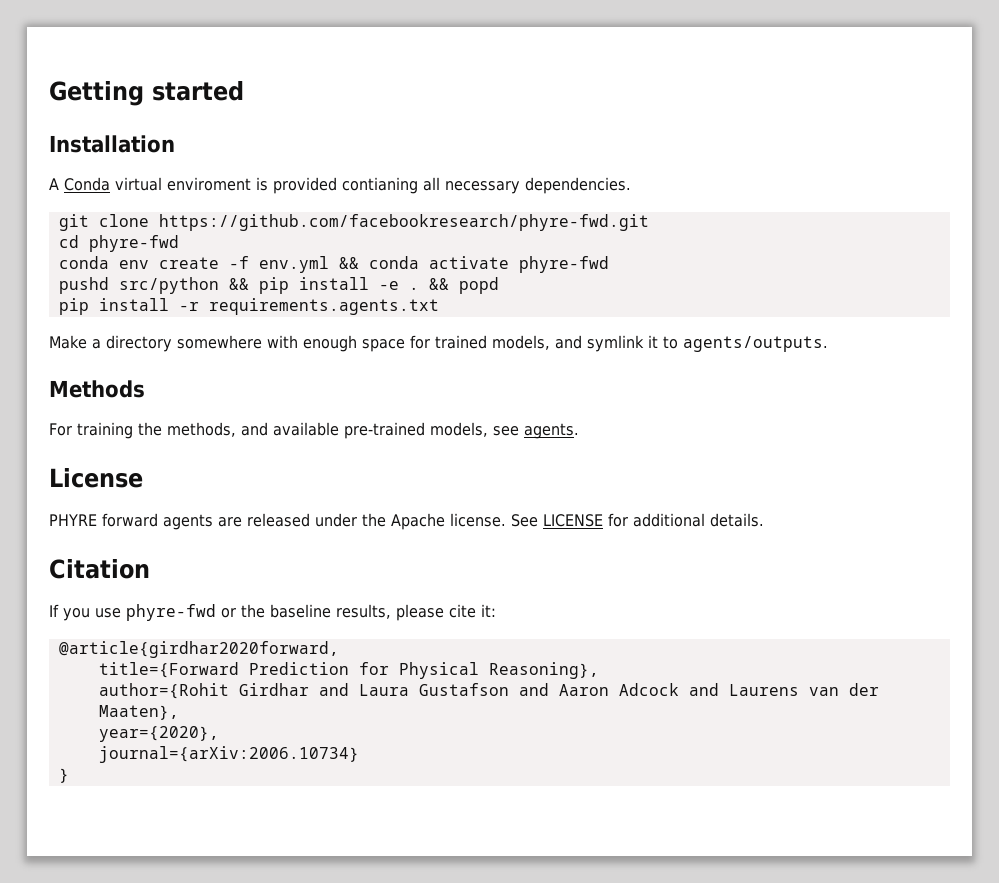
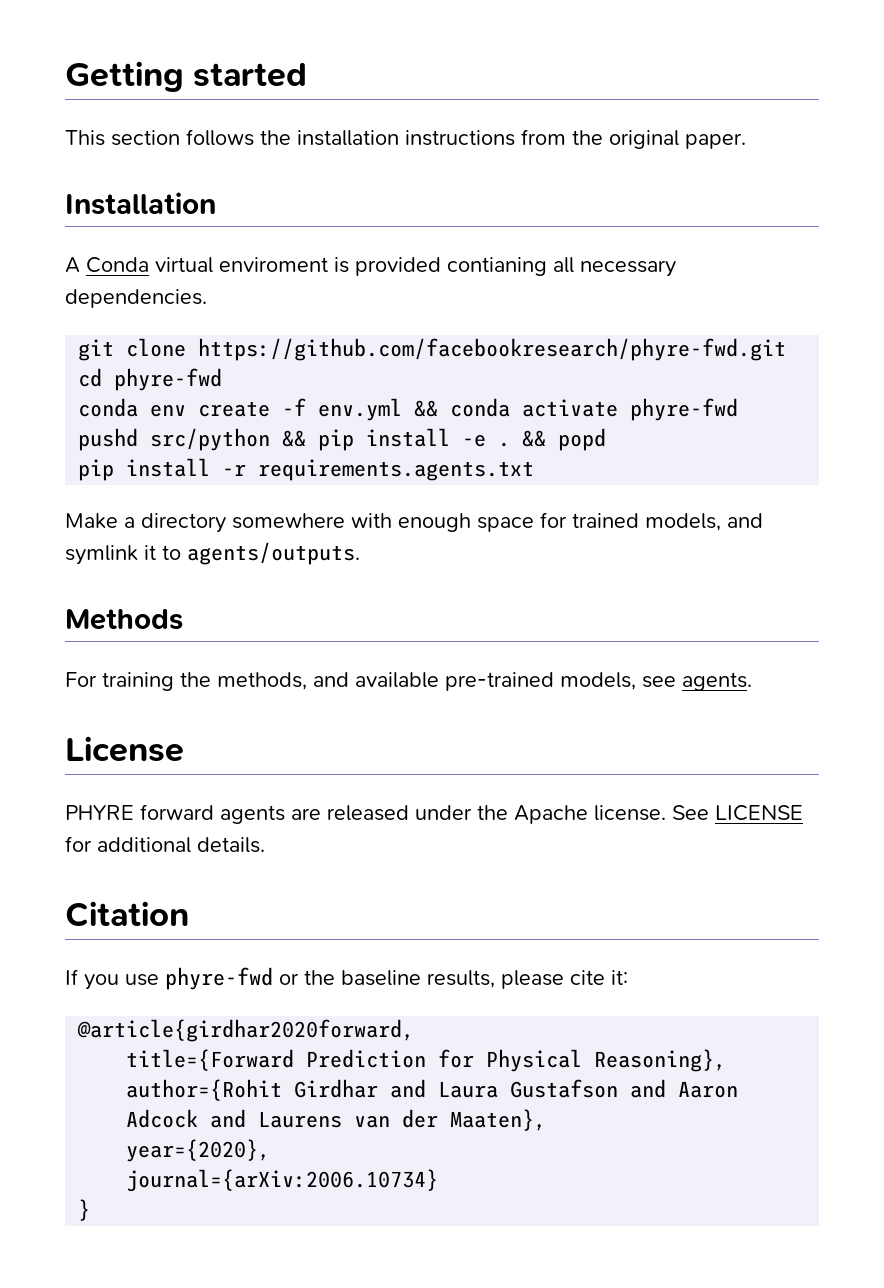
(244, 91) none -> [65,129,746,149] // This section follows the installation instructions from the original paper.

